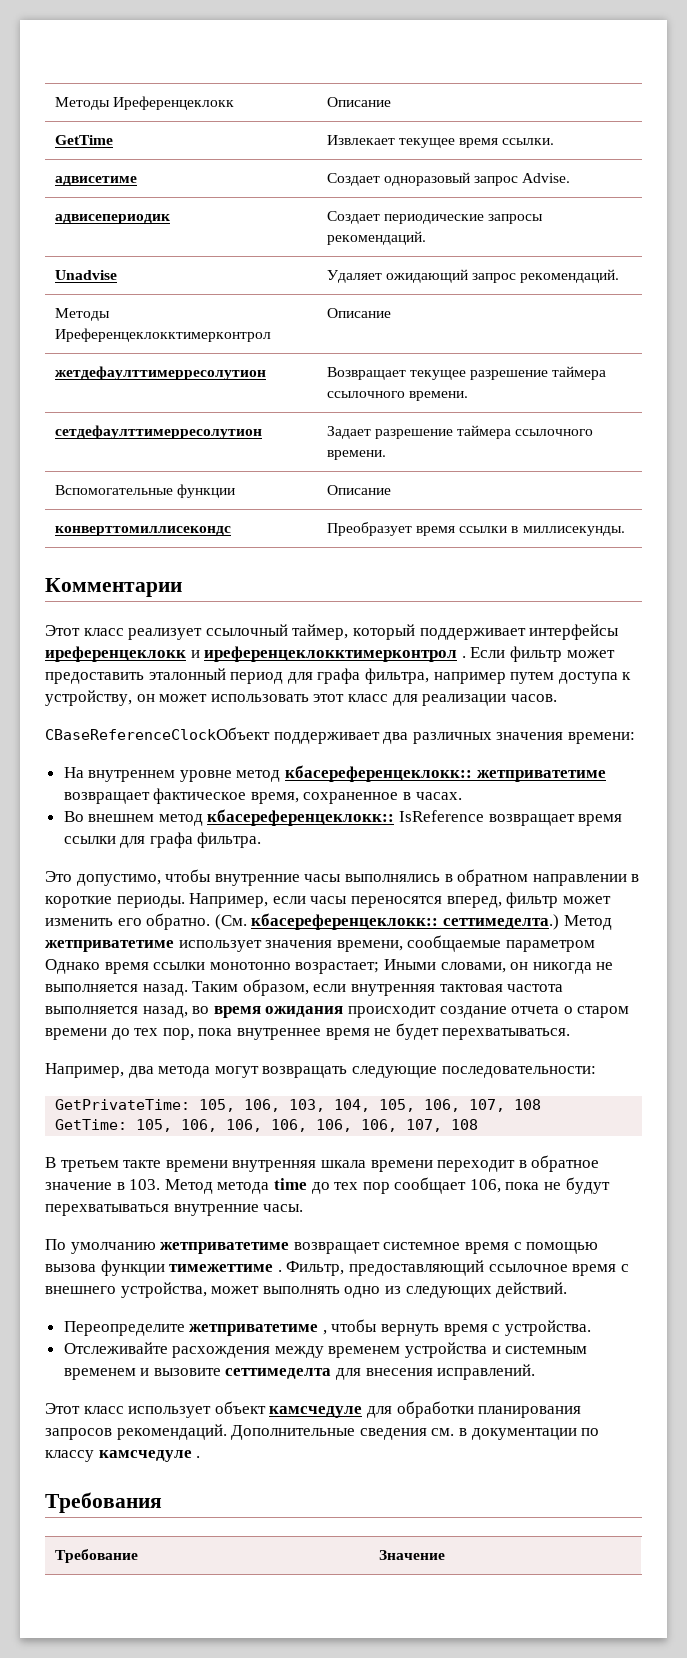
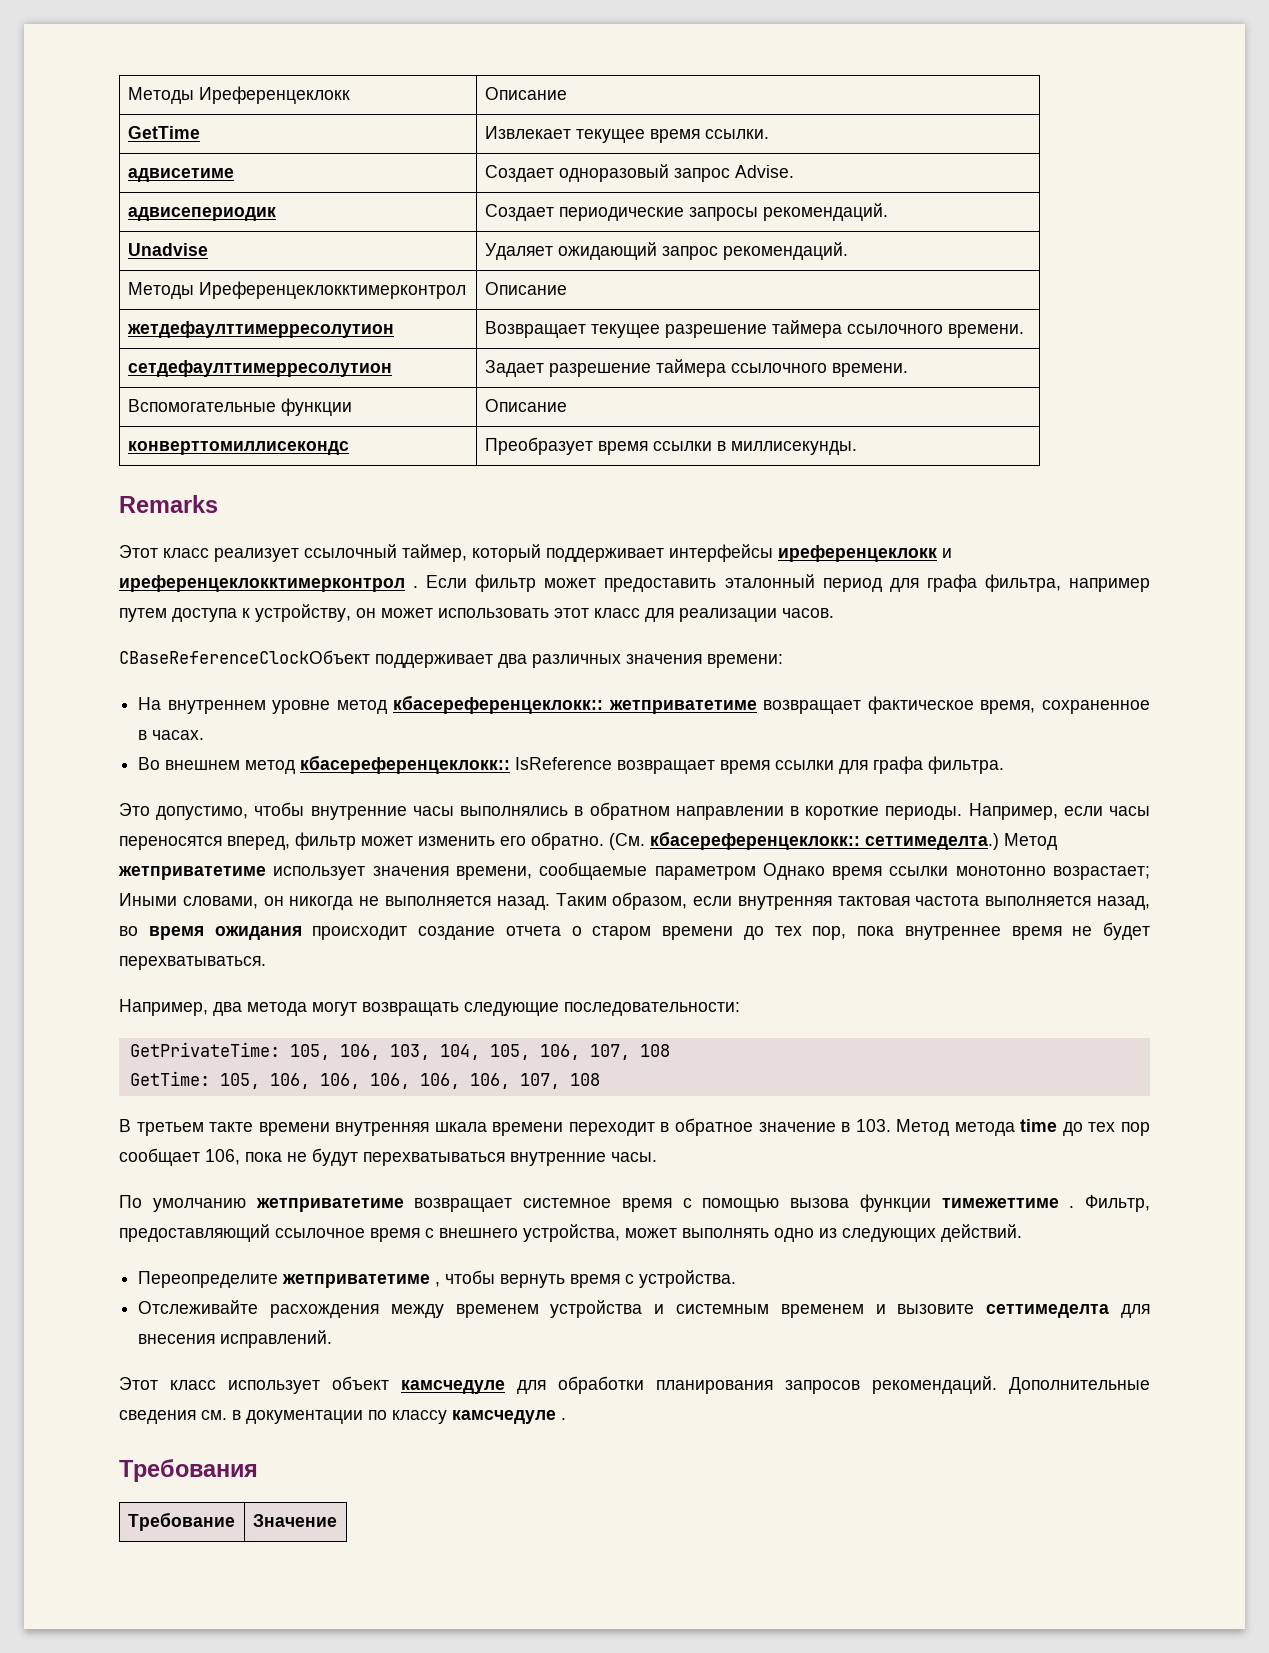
[45,578,182,597] Комментарии -> [119,495,218,513] Remarks

